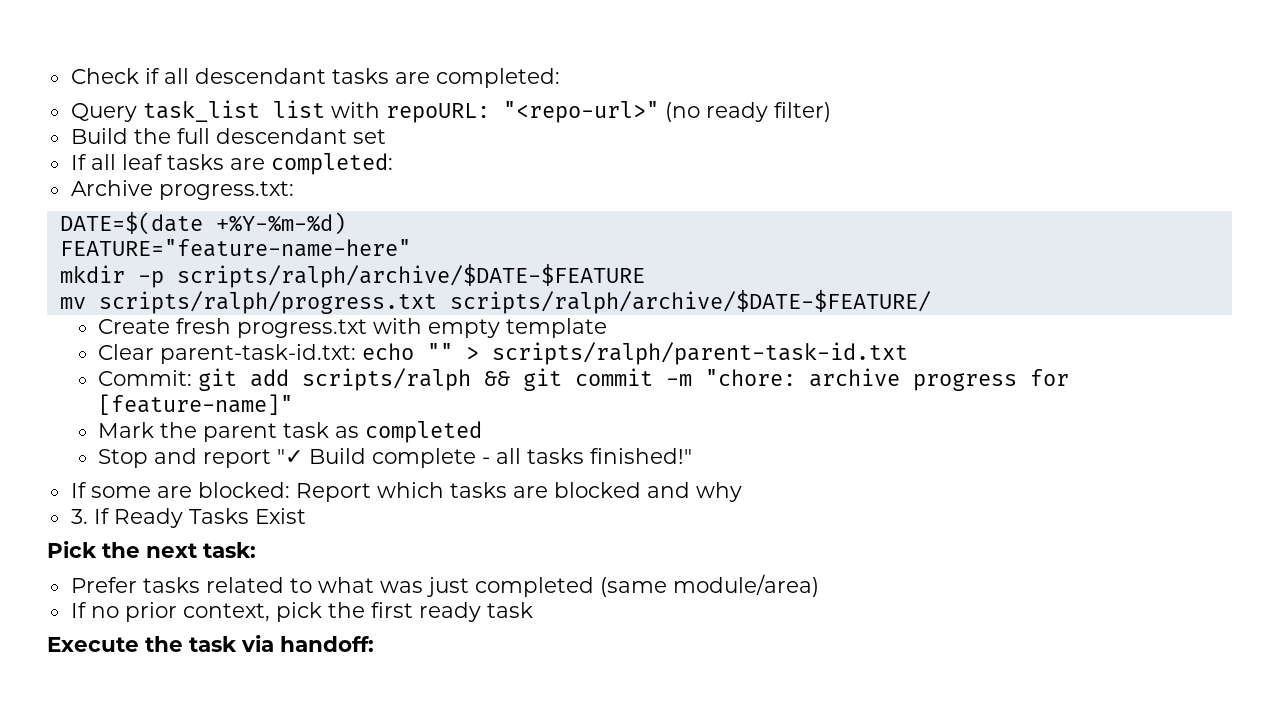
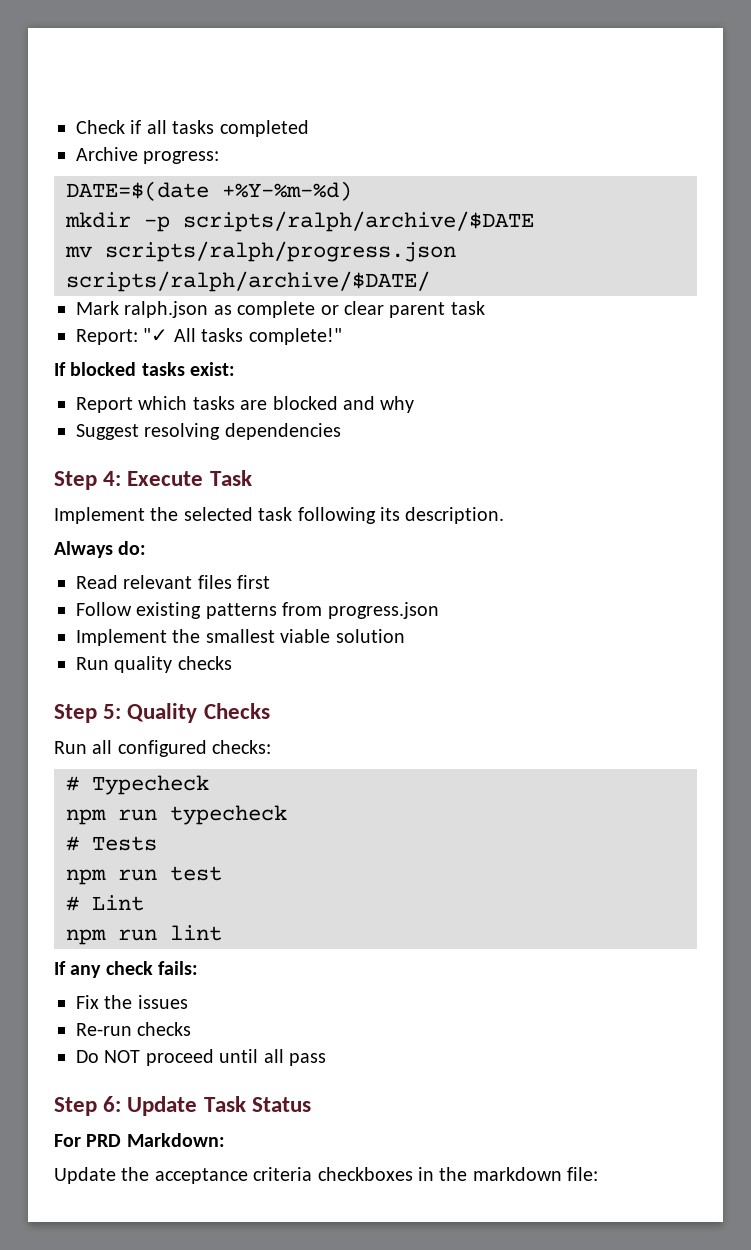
[194,68,560,88] [70,100,831,123] [70,128,386,144] [70,153,393,175] descendant tasks are completed: // Query task_list list with repoURL: "<repo-url>" (no ready filter) // Build the full descendant set // If all leaf tasks are completed: -> [172,120,309,137] tasks completed
[158,181,294,200] progress.txt: -> [143,151,220,164] progress:
[59,239,411,257] // FEATURE="feature-name-here" -> (352, 191) none
[176,264,645,288] scripts/ralph/archive/$DATE-$FEATURE -> [183,211,534,232] scripts/ralph/archive/$DATE
[98,290,931,314] [98,318,608,338] [98,342,909,365] [98,368,1070,391] [98,394,294,415] [98,421,483,443] [98,448,693,468] [70,482,290,498] scripts/ralph/progress.txt scripts/ralph/archive/$DATE-$FEATURE/ // Create fresh progress.txt with empty template // Clear parent-task-id.txt: echo "" > scripts/ralph/parent-task-id.txt // Commit: git add scripts/ralph && git commit -m "chore: archive progress for [feature-name]" // Mark the parent task as completed // Stop and report "✓ Build complete - all tasks finished!" // If some are blocked: -> [105,241,456,262] [66,271,430,292] [76,301,485,318] [76,328,342,345] [54,362,236,376] scripts/ralph/progress.json scripts/ralph/archive/$DATE/ // Mark ralph.json as complete or clear parent task // Report: "✓ All tasks complete!" // If blocked tasks exist: //
[70,508,306,528] [47,541,256,558] [70,574,819,597] [70,602,533,622] [47,635,374,652] 3. If Ready Tasks Exist // Pick the next task: // Prefer tasks related to what was just completed (same module/area) // If no prior context, pick the first ready task // Execute the task via handoff: -> [76,423,341,440] [54,470,252,490] [54,507,505,524] [54,541,147,558] [76,575,271,589] [76,602,439,619] [76,629,405,646] [76,656,232,673] [54,703,270,723] [54,740,272,757] [66,775,209,795] [66,805,287,825] [66,836,157,851] [66,866,222,885] [66,895,144,911] [66,925,222,945] [54,961,199,978] [76,995,188,1009] [76,1022,192,1036] [76,1049,326,1066] [54,1096,311,1116] [54,1133,225,1147] [54,1167,599,1184] Suggest resolving dependencies // Step 4: Execute Task // Implement the selected task following its description. // Always do: // Read relevant files first // Follow existing patterns from progress.json // Implement the smallest viable solution // Run quality checks // Step 5: Quality Checks // Run all configured checks: // # Typecheck // npm run typecheck // # Tests // npm run test // # Lint // npm run lint // If any check fails: // Fix the issues // Re-run checks // Do NOT proceed until all pass // Step 6: Update Task Status // For PRD Markdown: // Update the acceptance criteria checkboxes in the markdown file:

